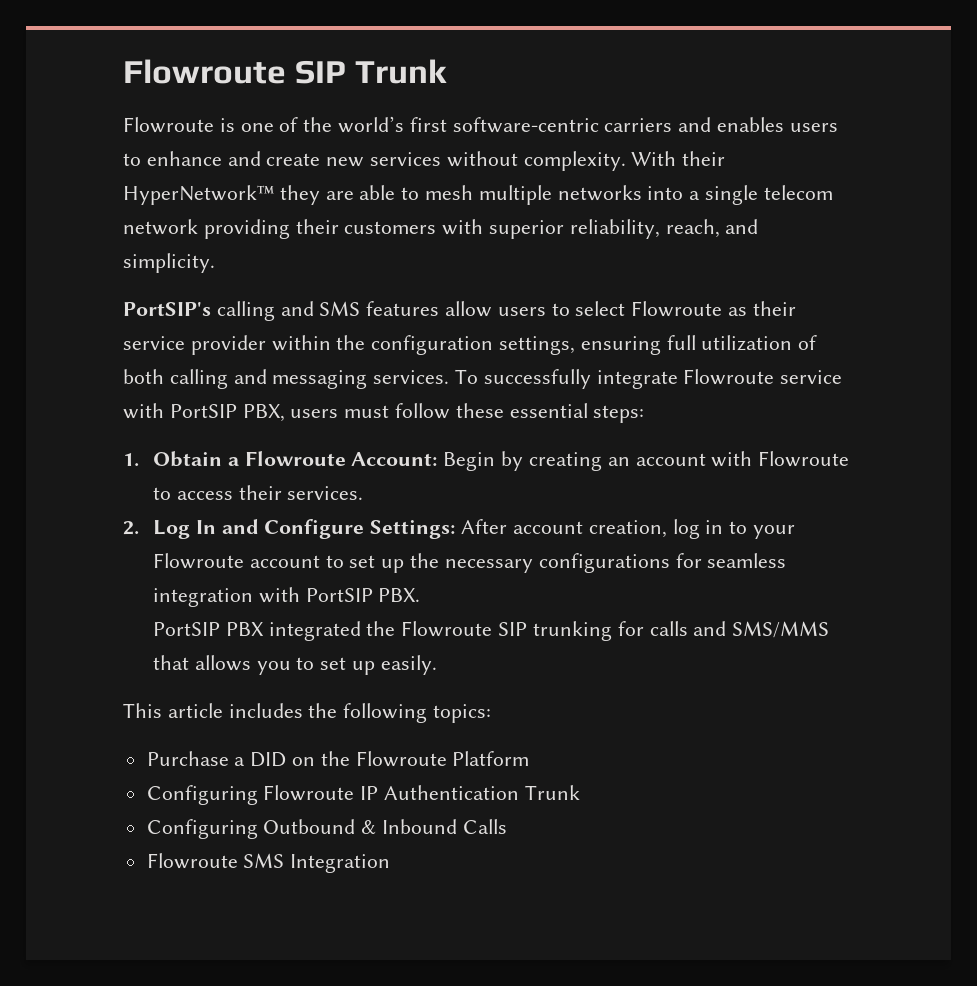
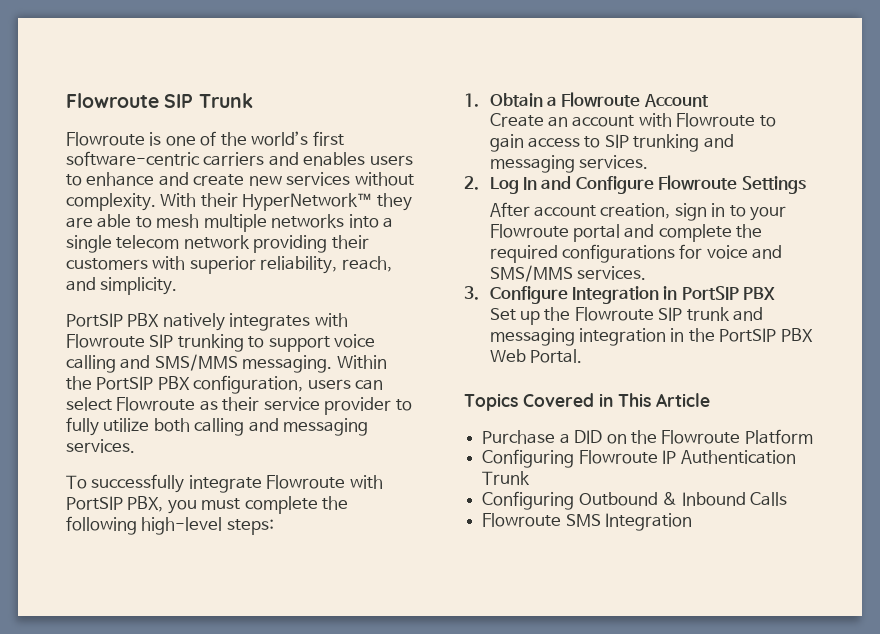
[123,301,570,321] PortSIP's calling and SMS features allow users to -> [66,313,348,331] [66,334,376,352] [66,354,387,373] [66,375,384,394] PortSIP PBX natively integrates with Flowroute SIP trunking to support voice calling and SMS/MMS messaging. Within the PortSIP PBX configuration, users can
[271,335,818,355] within the configuration settings, ensuring full utilization of -> [395,399,412,411] [66,417,150,436] to fully utilize
(450, 377) none -> (135, 446) //
[780,370,843,384] service -> (346, 482) none
[290,403,588,419] users must follow these essential -> [167,496,349,514] [66,516,223,535] you must complete the following high-level
[351,451,602,471] Account: Begin by creating -> [643,94,709,107] [489,113,544,127] Account // Create
[176,485,282,500] access their -> [489,134,734,152] [489,155,575,173] gain access to SIP trunking and messaging
[370,520,456,539] Settings: -> [658,175,806,194] Flowroute Settings //
[672,519,700,539] log -> [674,203,707,221] sign
[249,553,787,573] [153,587,421,607] [153,621,361,641] account to set up the necessary configurations for seamless integration with PortSIP PBX. // PortSIP PBX integrated -> [573,224,763,242] [489,244,783,263] [489,265,647,282] [464,286,776,304] [489,308,541,325] portal and complete the required configurations for voice and SMS/MMS services. // 3. Configure Integration in PortSIP PBX // Set up
[532,621,830,641] [153,655,437,675] [123,703,492,723] trunking for calls and SMS/MMS that allows you to set up easily. // This article includes the following topics: -> [686,307,764,321] [489,328,813,346] [489,349,583,363] [464,393,710,411] trunk and messaging integration in the PortSIP PBX Web Portal. // Topics Covered in This Article

